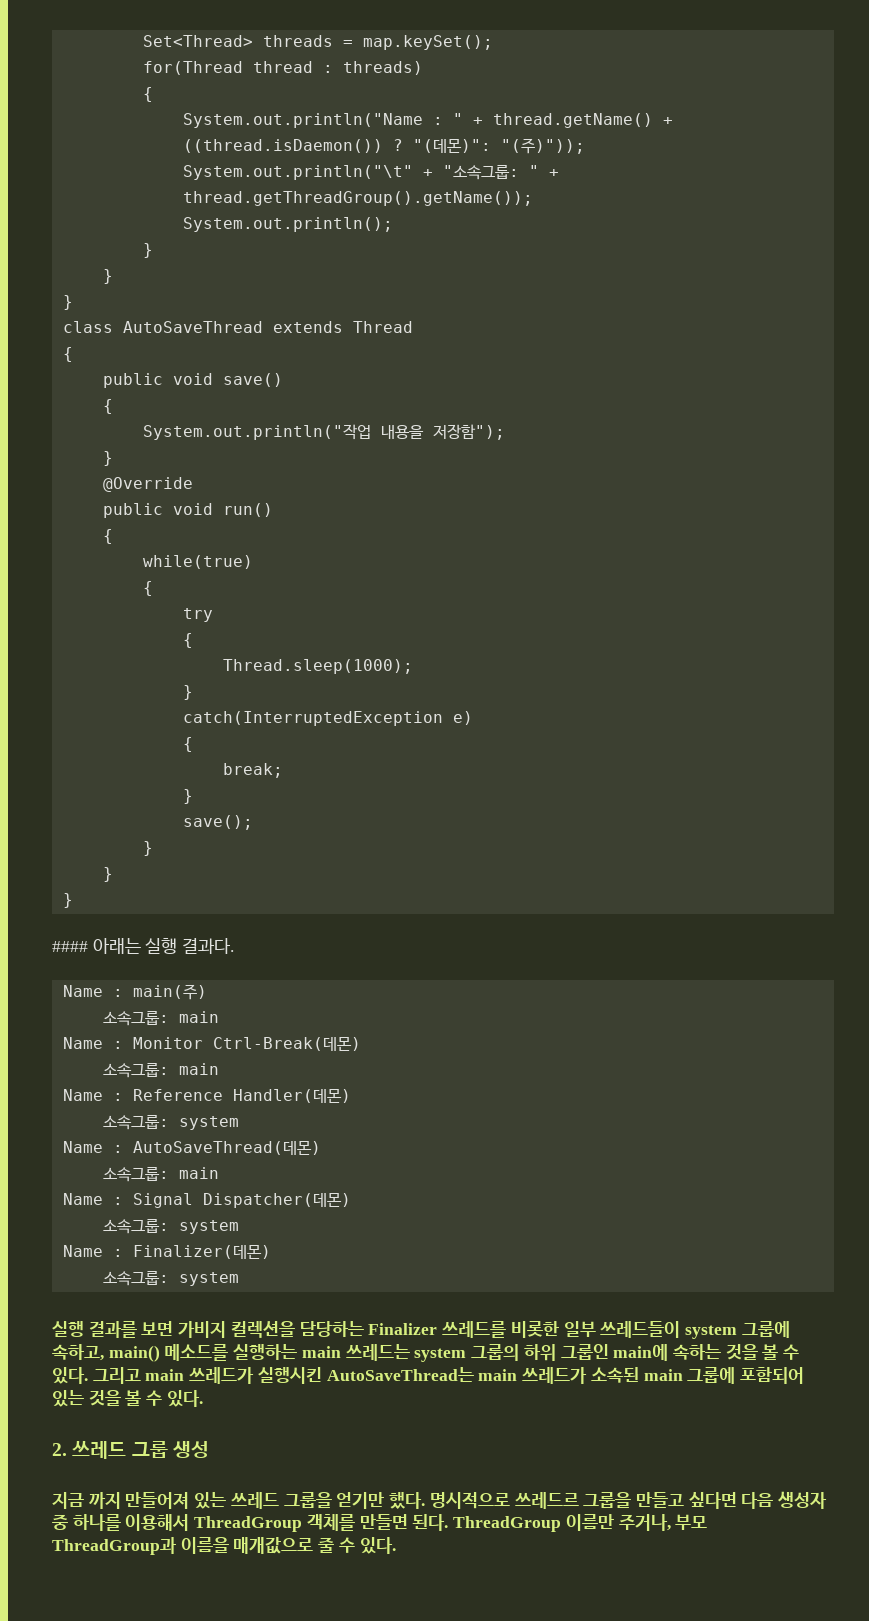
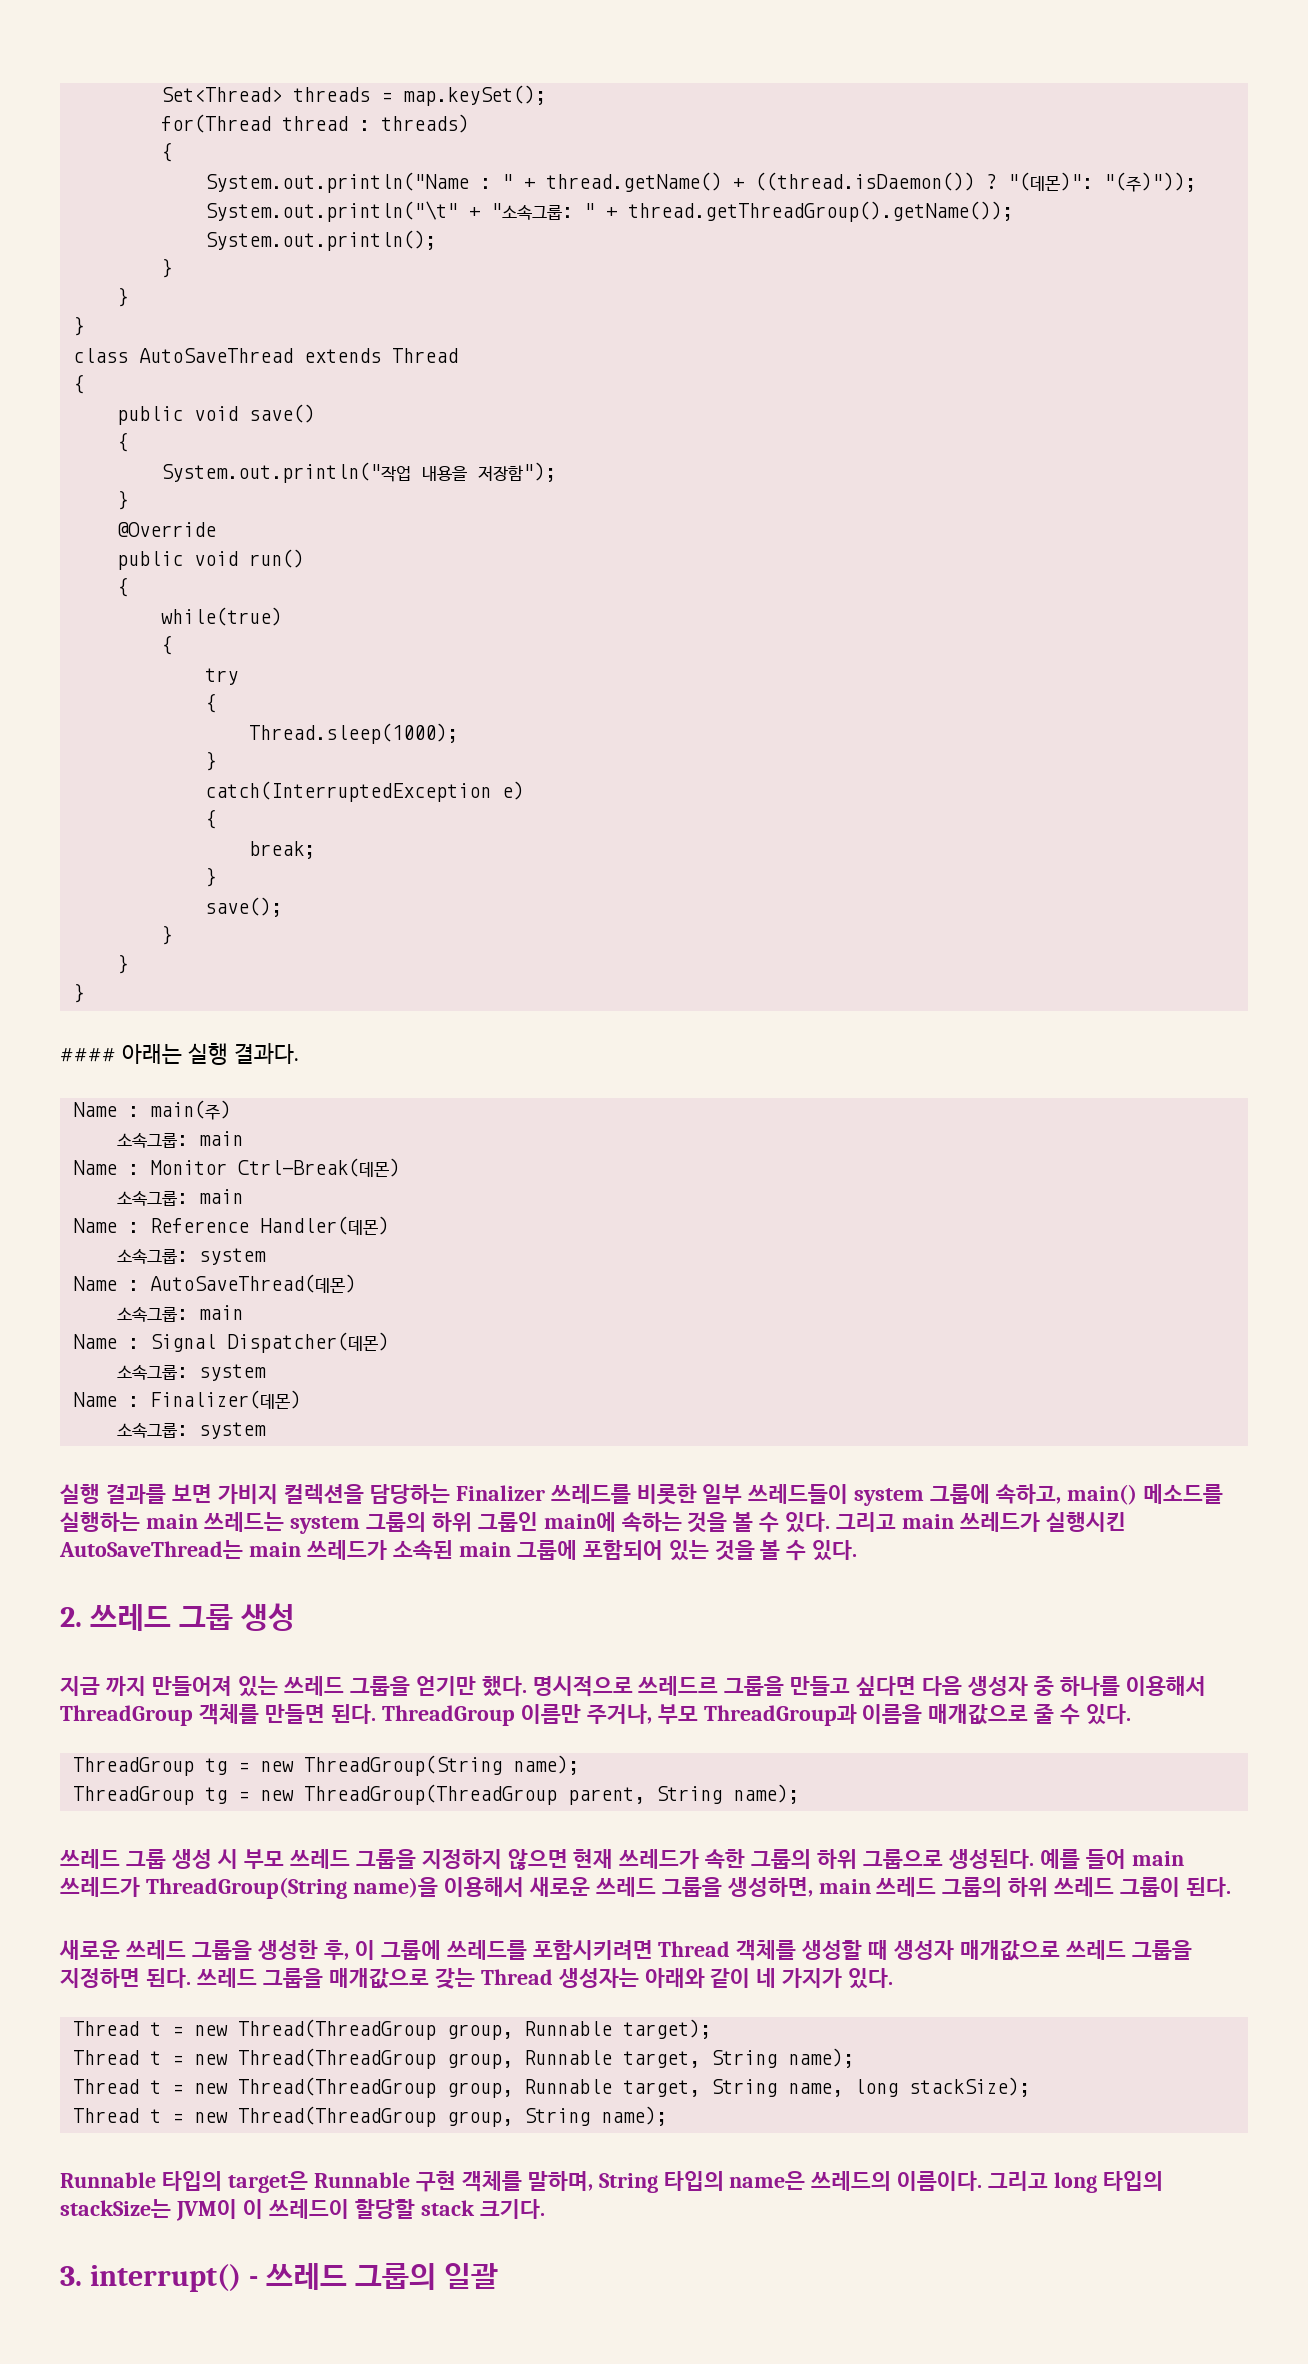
(396, 1545) none -> [73,1755,580,1776] [73,1784,800,1805] [60,1849,1184,1870] [60,1877,1232,1899] [59,1940,1193,1961] [60,1968,894,1989] [73,2019,712,2040] [73,2048,855,2069] [73,2077,1031,2098] [73,2106,668,2127] [60,2171,1164,2193] [60,2199,545,2221] [60,2263,498,2292] // ThreadGroup tg = new ThreadGroup(String name); // ThreadGroup tg = new ThreadGroup(ThreadGroup parent, String name); // 쓰레드 그룹 생성 시 부모 쓰레드 그룹을 지정하지 않으면 현재 쓰레드가 속한 그룹의 하위 그룹으로 생성된다. 예를 들어 main 쓰레드가 ThreadGroup(String name)을 이용해서 새로운 쓰레드 그룹을 생성하면, main 쓰레드 그룹의 하위 쓰레드 그룹이 된다. // 새로운 쓰레드 그룹을 생성한 후, 이 그룹에 쓰레드를 포함시키려면 Thread 객체를 생성할 때 생성자 매개값으로 쓰레드 그룹을 지정하면 된다. 쓰레드 그룹을 매개값으로 갖는 Thread 생성자는 아래와 같이 네 가지가 있다. // Thread t = new Thread(ThreadGroup group, Runnable target); // Thread t = new Thread(ThreadGroup group, Runnable target, String name); // Thread t = new Thread(ThreadGroup group, Runnable target, String name, long stackSize); // Thread t = new Thread(ThreadGroup group, String name); // Runnable 타입의 target은 Runnable 구현 객체를 말하며, String 타입의 name은 쓰레드의 이름이다. 그리고 long 타입의 stackSize는 JVM이 이 쓰레드이 할당할 stack 크기다. // 3. interrupt() - 쓰레드 그룹의 일괄

